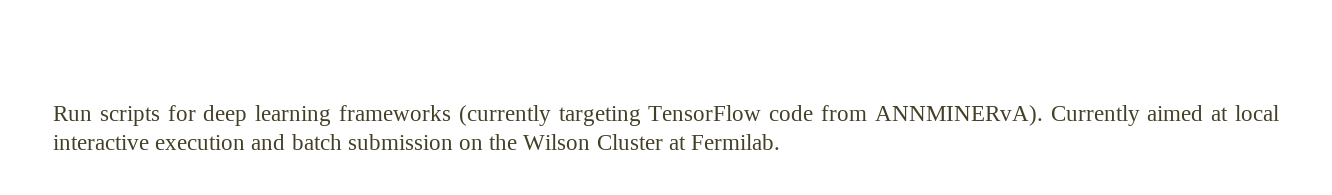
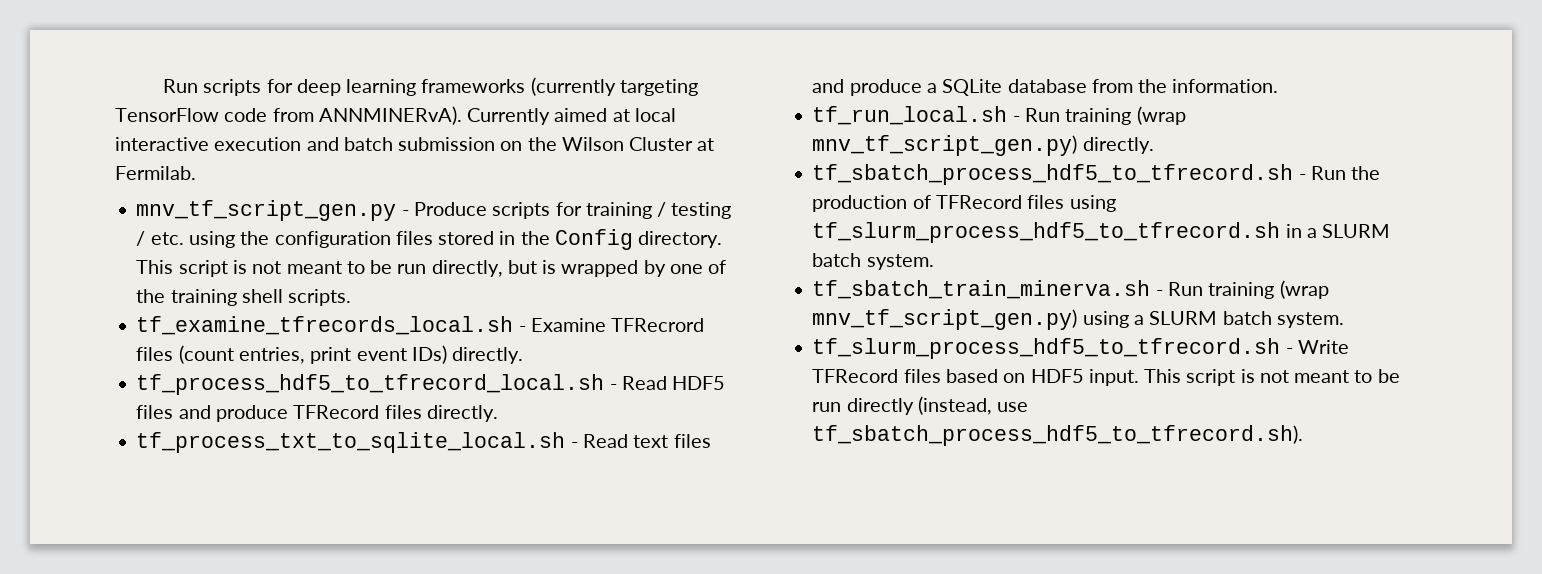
(781, 142) none -> [136,200,732,221] [136,229,723,250] [136,260,727,277] [136,289,352,306] [136,316,705,335] [136,345,524,364] [136,374,726,395] [136,405,498,422] [136,432,711,453] [812,79,1279,96] [812,106,1186,125] [812,135,1154,156] [812,164,1381,185] [812,195,1116,212] [812,222,1391,243] [812,253,934,270] [812,280,1329,299] [812,309,1344,330] [812,338,1349,359] [812,369,1400,386] [812,396,1029,415] [812,425,1304,446] // mnv_tf_script_gen.py - Produce scripts for training / testing / etc. using the configuration files stored in the Config directory. This script is not meant to be run directly, but is wrapped by one of the training shell scripts. // tf_examine_tfrecords_local.sh - Examine TFRecrord files (count entries, print event IDs) directly. // tf_process_hdf5_to_tfrecord_local.sh - Read HDF5 files and produce TFRecord files directly. // tf_process_txt_to_sqlite_local.sh - Read text files and produce a SQLite database from the information. // tf_run_local.sh - Run training (wrap mnv_tf_script_gen.py) directly. // tf_sbatch_process_hdf5_to_tfrecord.sh - Run the production of TFRecord files using tf_slurm_process_hdf5_to_tfrecord.sh in a SLURM batch system. // tf_sbatch_train_minerva.sh - Run training (wrap mnv_tf_script_gen.py) using a SLURM batch system. // tf_slurm_process_hdf5_to_tfrecord.sh - Write TFRecord files based on HDF5 input. This script is not meant to be run directly (instead, use tf_sbatch_process_hdf5_to_tfrecord.sh).

